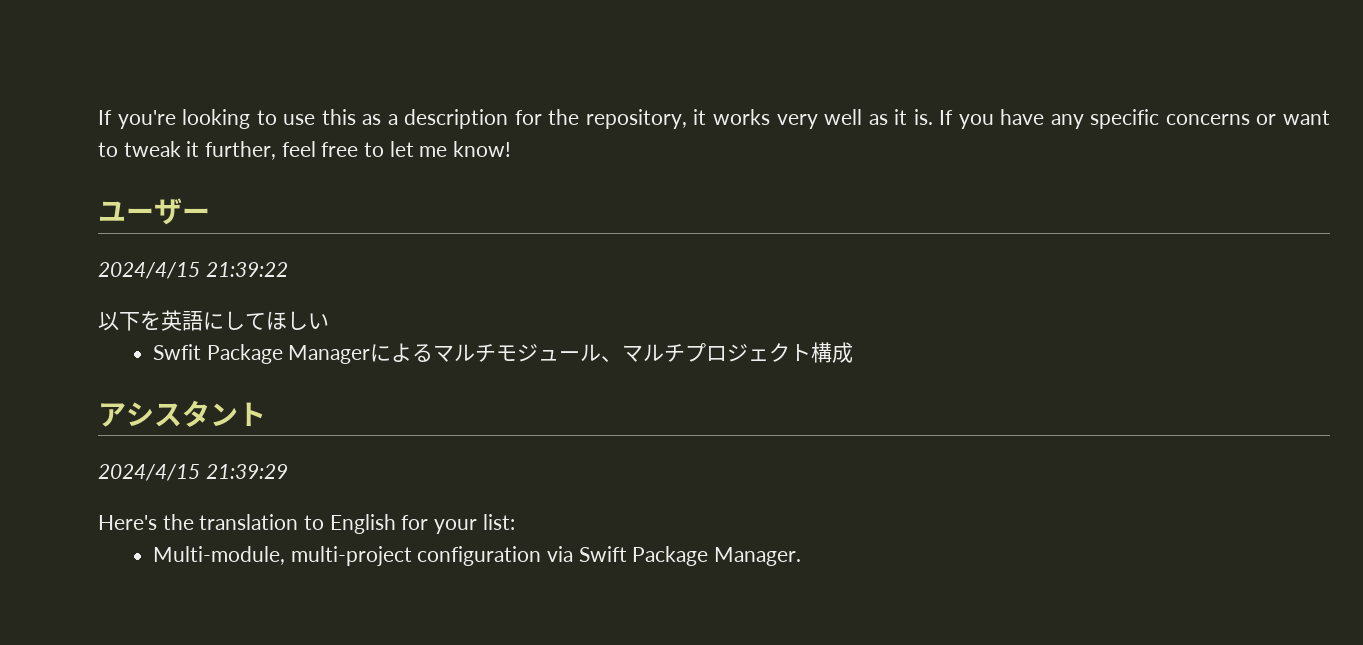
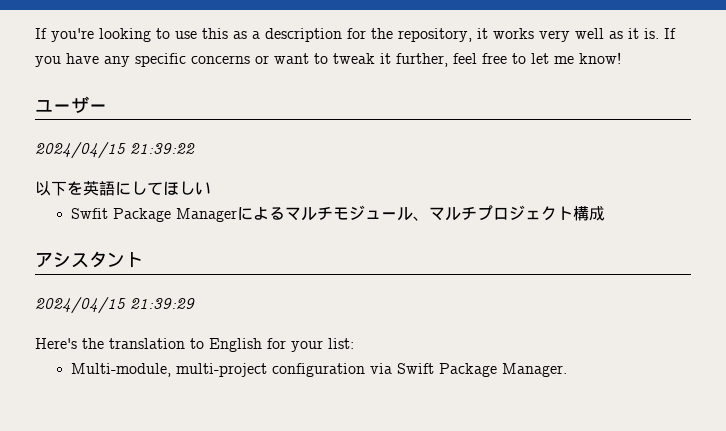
[98,262,200,279] 2024/4/15 -> [35,142,126,159] 2024/04/15
[98,464,200,481] 2024/4/15 -> [35,297,126,314] 2024/04/15

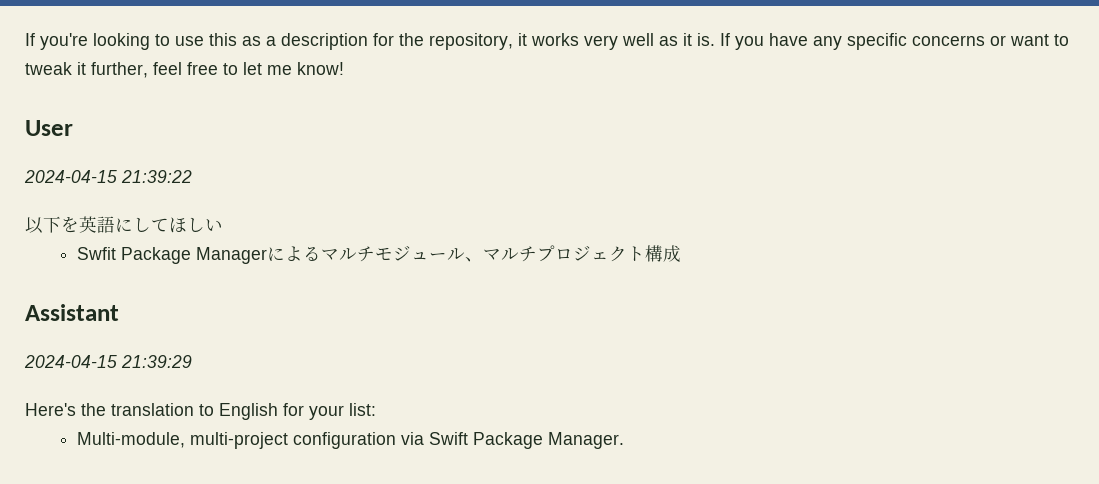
[35,96,107,113] [35,142,126,159] ユーザー // 2024/04/15 -> [25,120,73,136] [24,170,117,183] User // 2024-04-15
[35,251,143,268] [35,297,126,314] アシスタント // 2024/04/15 -> [25,304,119,321] [24,355,117,368] Assistant // 2024-04-15

